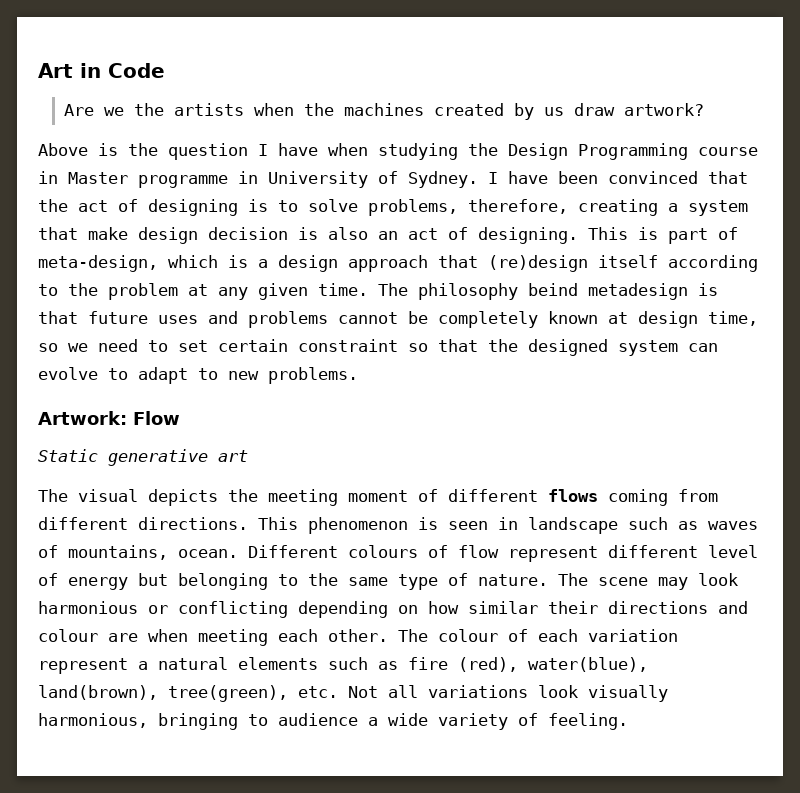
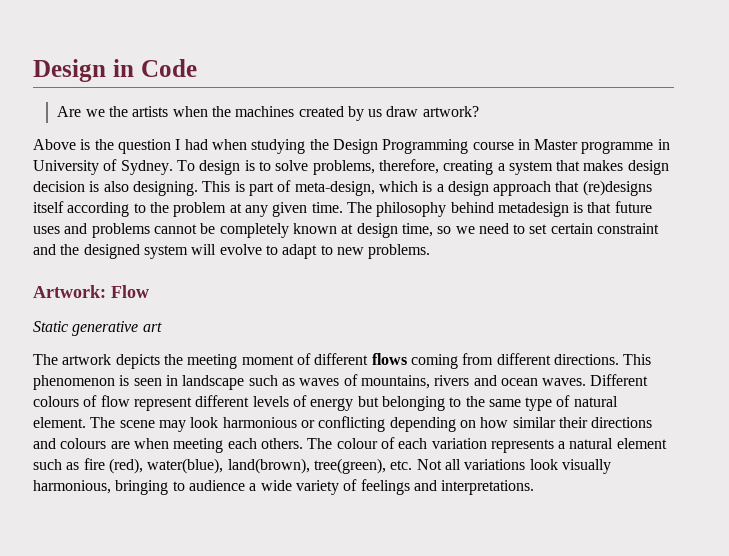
[38,63,73,78] Art -> [33,59,106,82] Design
[278,143,318,156] have -> [184,139,208,150] had
[488,171,748,184] [38,199,238,216] I have been convinced that the act of designing -> [176,160,241,175] To design
[88,227,128,240] make -> [583,160,624,171] makes
[378,227,468,240] an act of -> (129, 186) none
[488,255,588,272] (re)design -> [582,180,652,196] (re)designs
[528,283,578,296] beind -> [450,202,494,213] behind
[408,339,478,352] so that -> [33,244,56,255] and
[688,343,718,352] can -> [191,244,217,255] will
[78,489,138,502] visual -> [62,354,112,365] artwork
[178,549,238,558] ocean. -> [434,375,587,386] rivers and ocean waves.
[708,545,758,558] level -> [252,396,289,407] levels
[478,574,548,586] nature. -> [573,396,618,407] [33,417,86,428] natural element.
[38,629,98,642] colour -> [60,438,107,449] colours
[328,629,388,642] other. -> [260,438,303,449] others.
[38,658,128,674] represent -> [490,439,554,453] represents
[238,657,318,670] elements -> [616,438,667,449] element
[548,713,628,730] feeling. -> [360,479,535,495] feelings and interpretations.

